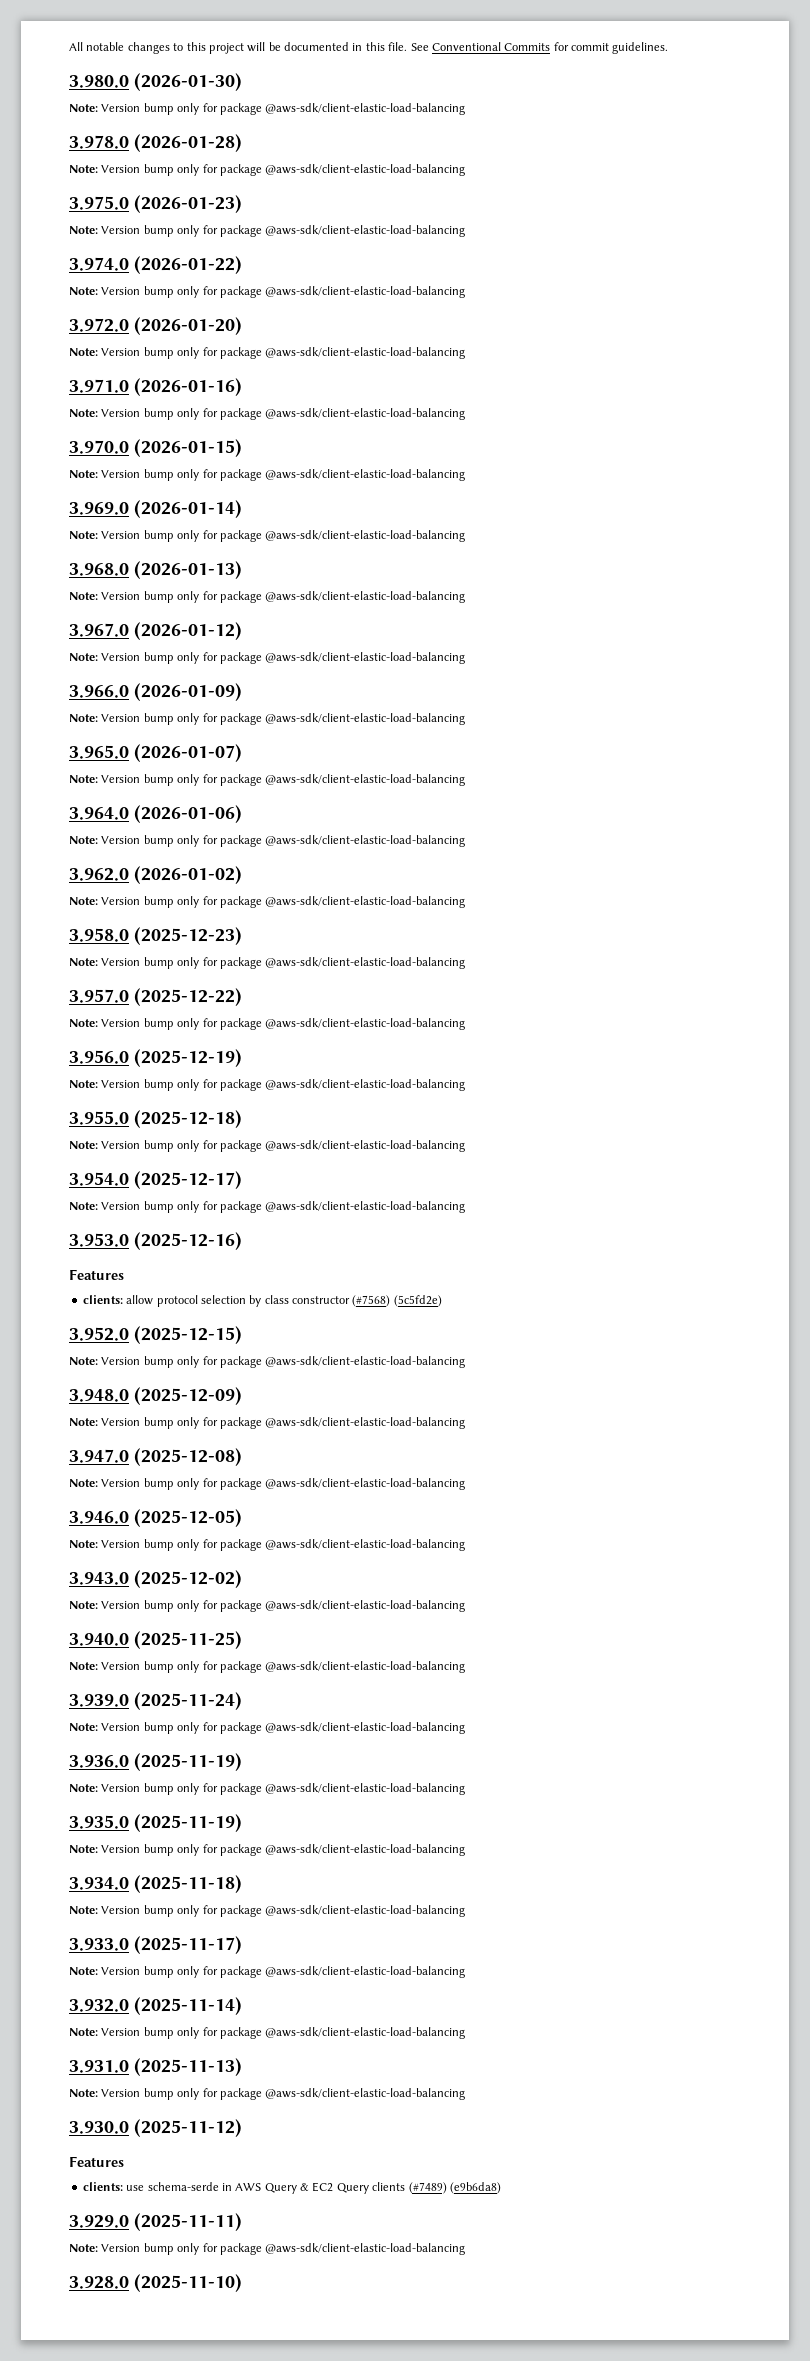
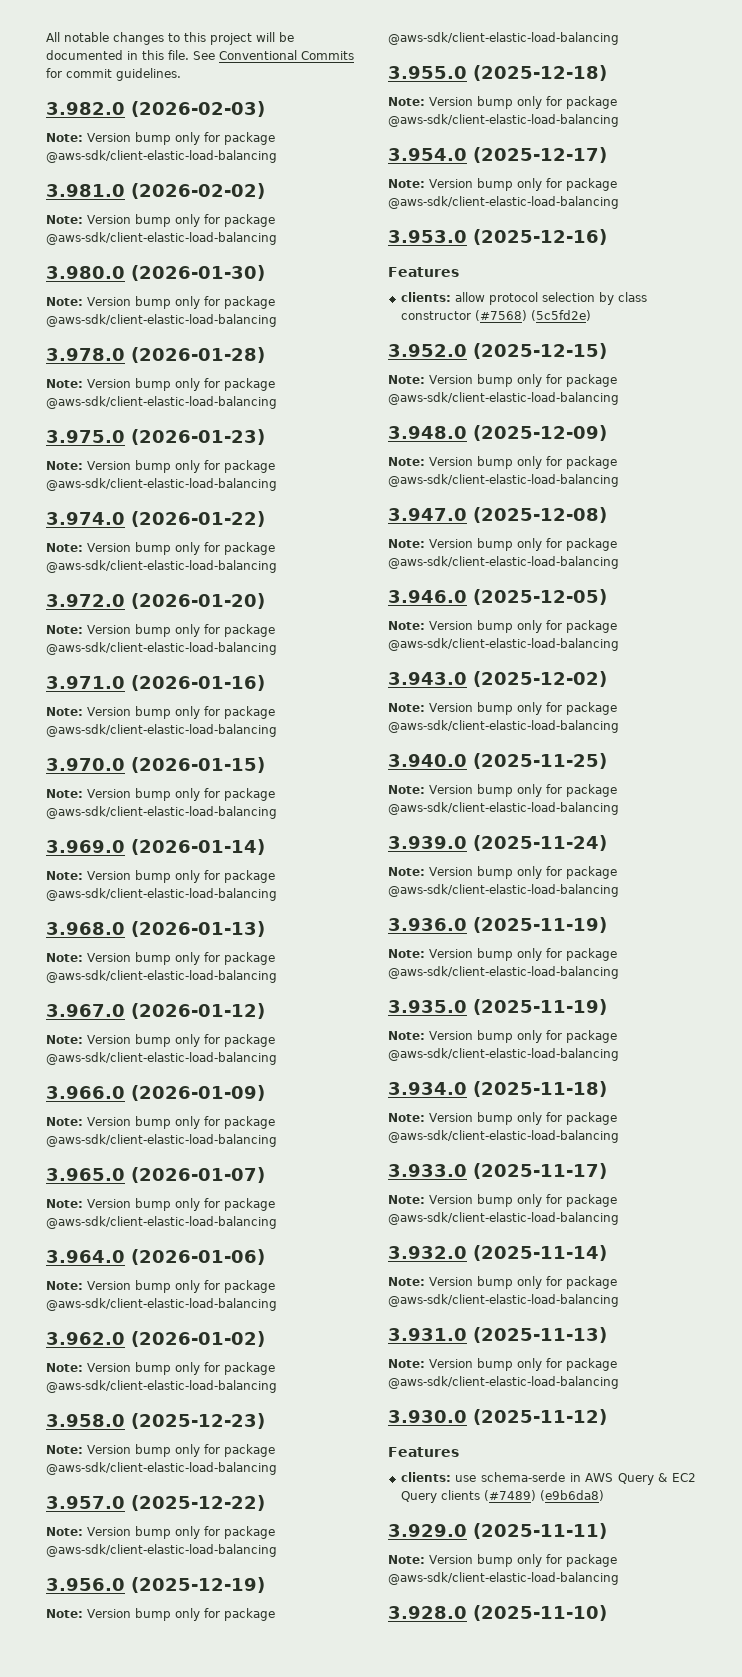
(669, 48) none -> [46,101,265,117] [46,132,275,145] [46,150,277,163] [46,183,265,199] [46,214,275,227] [46,232,277,245] // 3.982.0 (2026-02-03) // Note: Version bump only for package @aws-sdk/client-elastic-load-balancing // 3.981.0 (2026-02-02) // Note: Version bump only for package @aws-sdk/client-elastic-load-balancing

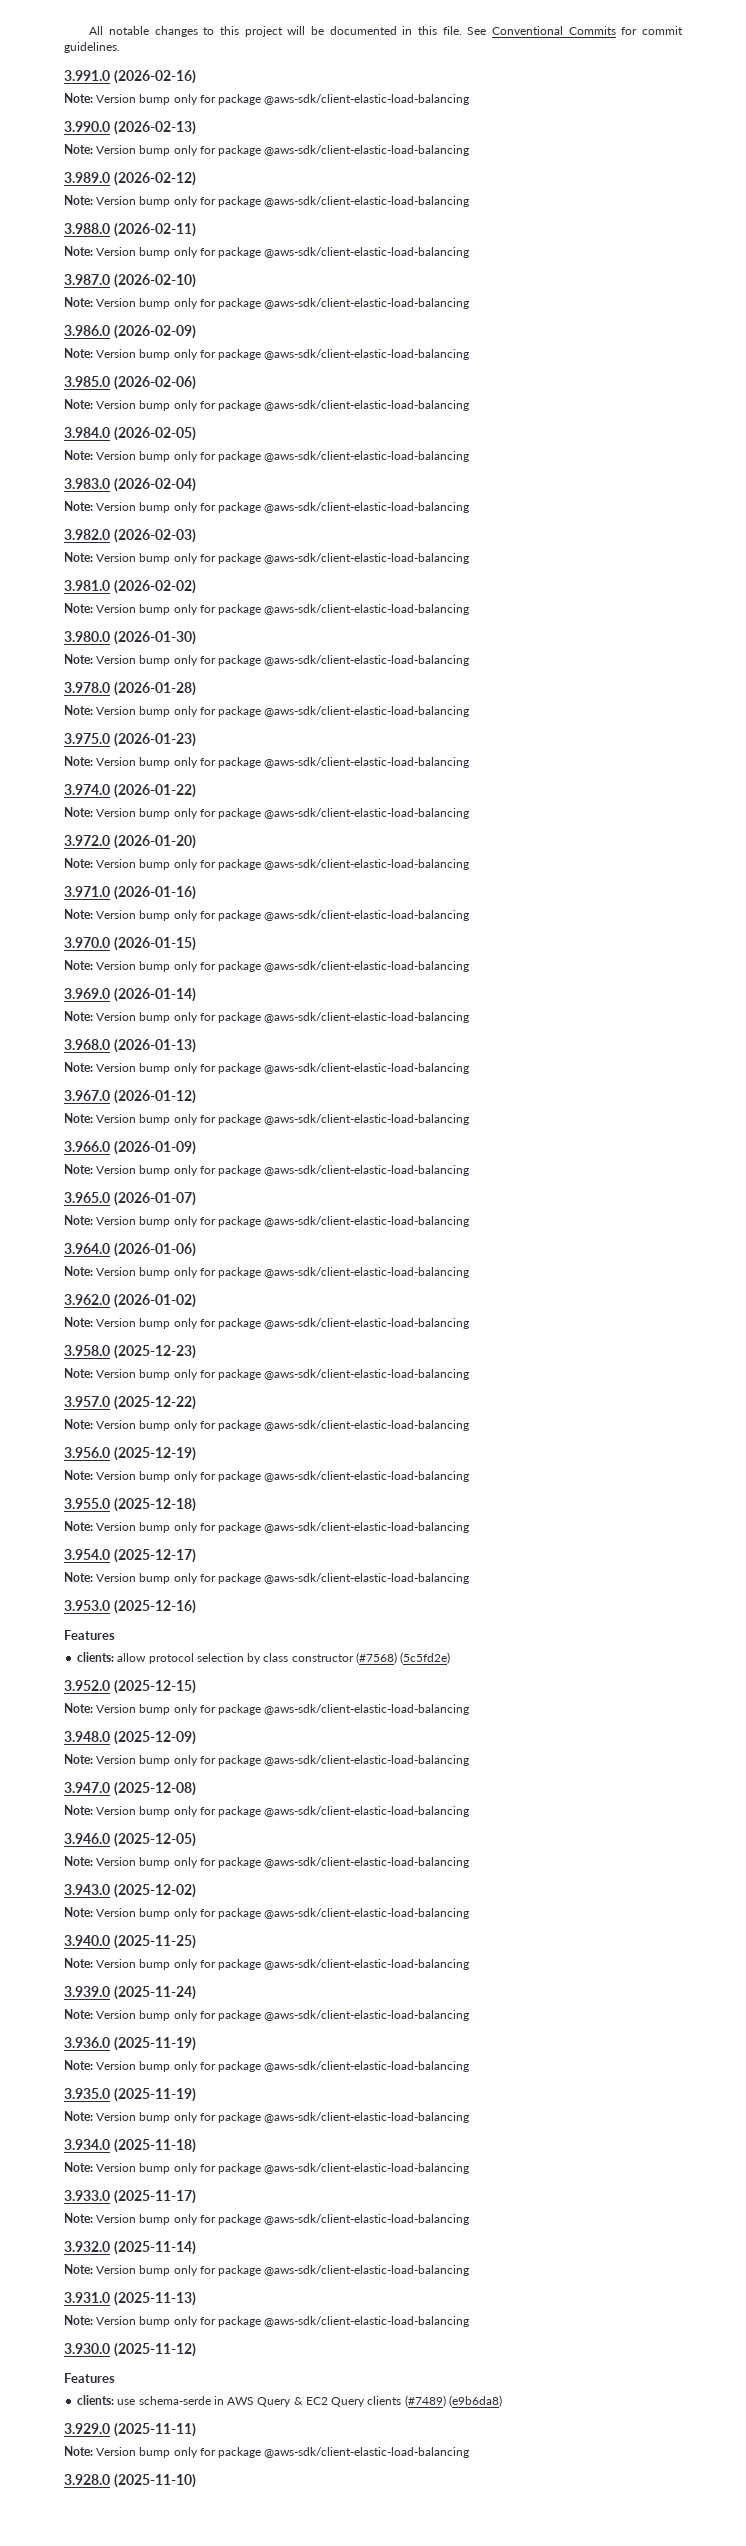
(181, 74) none -> [64,70,196,84] [64,93,470,105] [64,121,196,135] [64,144,470,156] [64,172,196,186] [64,195,470,207] [64,223,196,237] [64,246,470,258] [64,274,196,288] [64,297,470,309] [64,325,196,339] [64,348,470,360] [64,376,196,390] [64,399,470,411] [64,427,196,441] [64,450,470,462] [64,478,196,492] [64,501,470,513] // 3.991.0 (2026-02-16) // Note: Version bump only for package @aws-sdk/client-elastic-load-balancing // 3.990.0 (2026-02-13) // Note: Version bump only for package @aws-sdk/client-elastic-load-balancing // 3.989.0 (2026-02-12) // Note: Version bump only for package @aws-sdk/client-elastic-load-balancing // 3.988.0 (2026-02-11) // Note: Version bump only for package @aws-sdk/client-elastic-load-balancing // 3.987.0 (2026-02-10) // Note: Version bump only for package @aws-sdk/client-elastic-load-balancing // 3.986.0 (2026-02-09) // Note: Version bump only for package @aws-sdk/client-elastic-load-balancing // 3.985.0 (2026-02-06) // Note: Version bump only for package @aws-sdk/client-elastic-load-balancing // 3.984.0 (2026-02-05) // Note: Version bump only for package @aws-sdk/client-elastic-load-balancing // 3.983.0 (2026-02-04) // Note: Version bump only for package @aws-sdk/client-elastic-load-balancing

